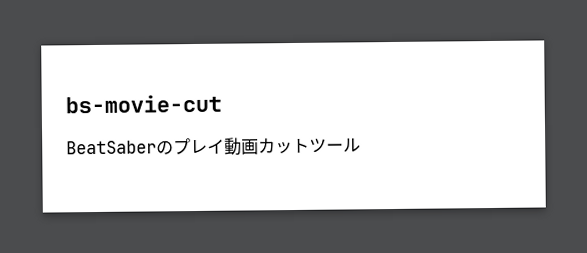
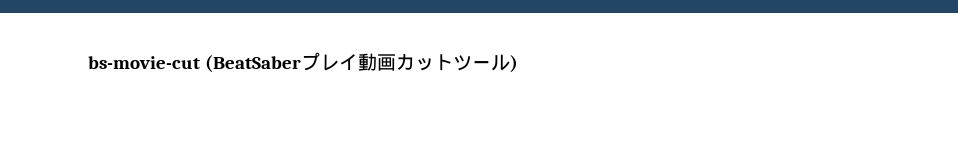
[66,140,174,155] // BeatSaberの -> [204,55,301,73] (BeatSaber
(361, 145) none -> [509,55,518,73] )

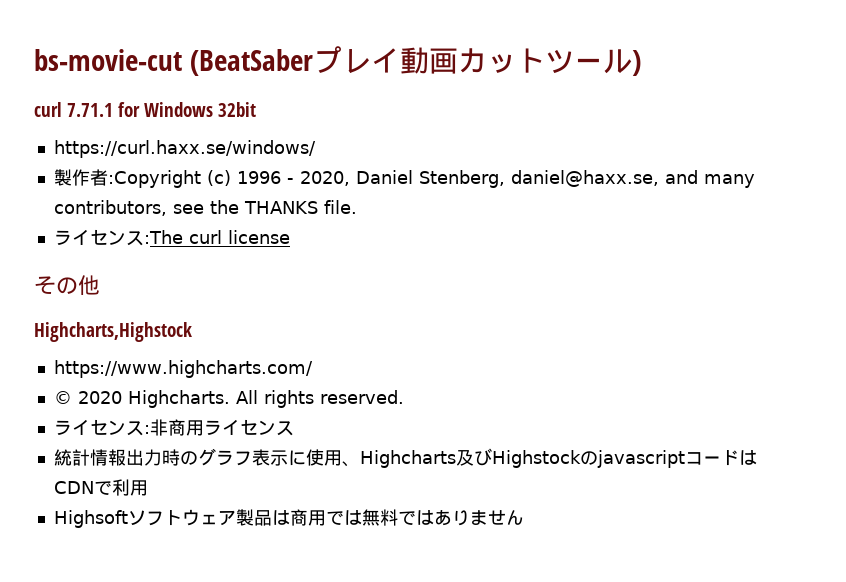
(518, 64) none -> [34,102,256,117] [53,140,316,158] [53,169,755,188] [53,200,357,216] [53,229,290,246] [34,275,100,295] [34,322,192,342] [53,360,313,378] [53,390,404,408] [53,419,294,436] [53,448,757,468] [53,479,148,496] [53,509,524,528] // curl 7.71.1 for Windows 32bit // https://curl.haxx.se/windows/ // 製作者:Copyright (c) 1996 - 2020, Daniel Stenberg, daniel@haxx.se, and many contributors, see the THANKS file. // ライセンス:The curl license // その他 // Highcharts,Highstock // https://www.highcharts.com/ // © 2020 Highcharts. All rights reserved. // ライセンス:非商用ライセンス // 統計情報出力時のグラフ表示に使用、Highcharts及びHighstockのjavascriptコードはCDNで利用 // Highsoftソフトウェア製品は商用では無料ではありません

